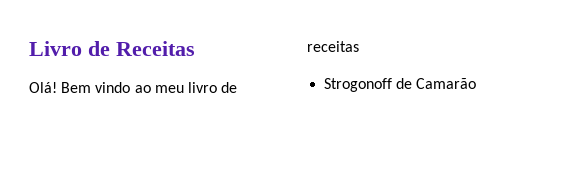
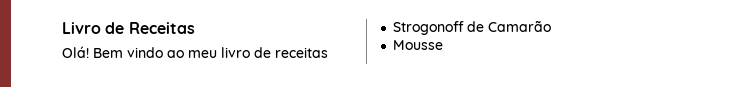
(477, 83) none -> [393,40,444,50] // Mousse

